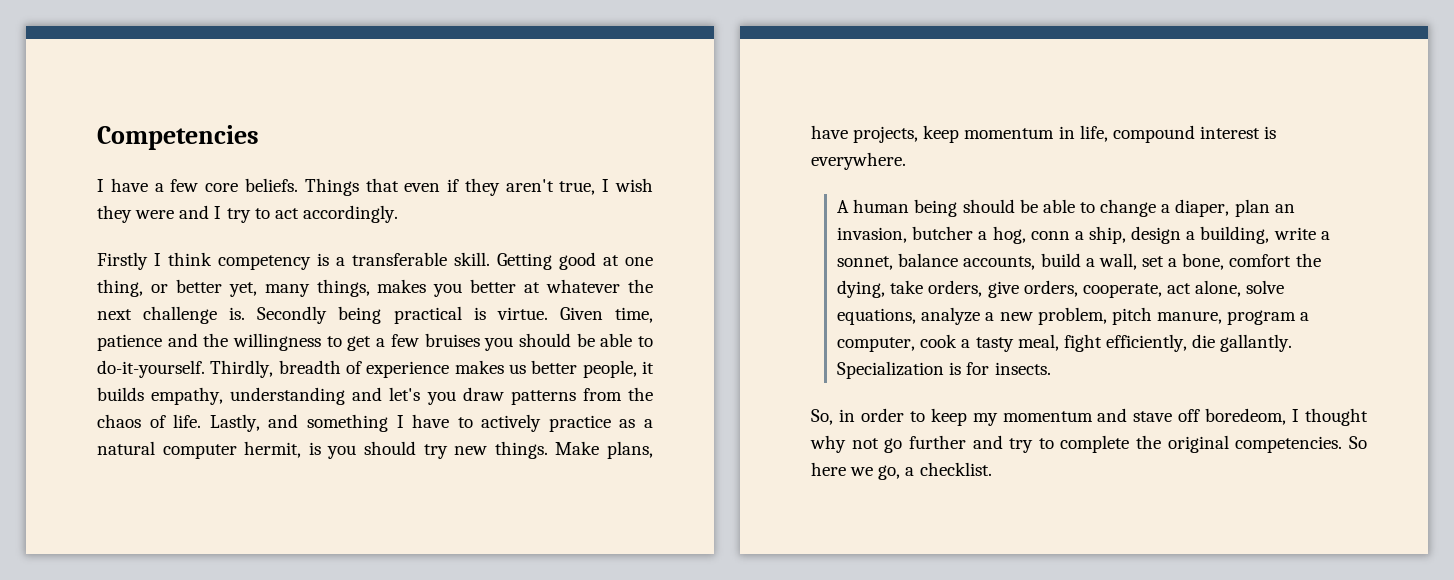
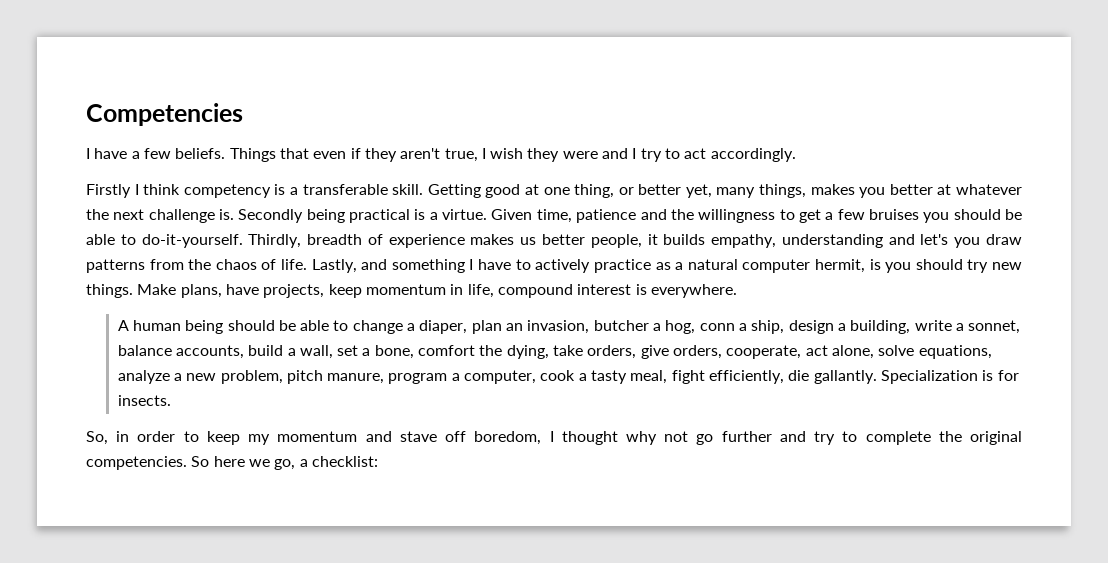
[205,183,239,192] core -> (171, 153) none
(486, 313) none -> [429,212,438,220] a
[1205,408,1287,425] boredeom, -> [474,431,542,445] boredom,
[919,462,992,476] checklist. -> [311,456,378,467] checklist:

